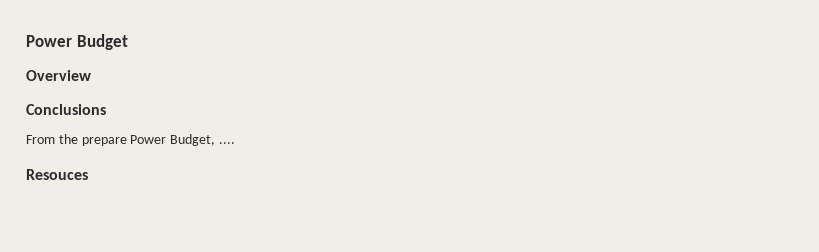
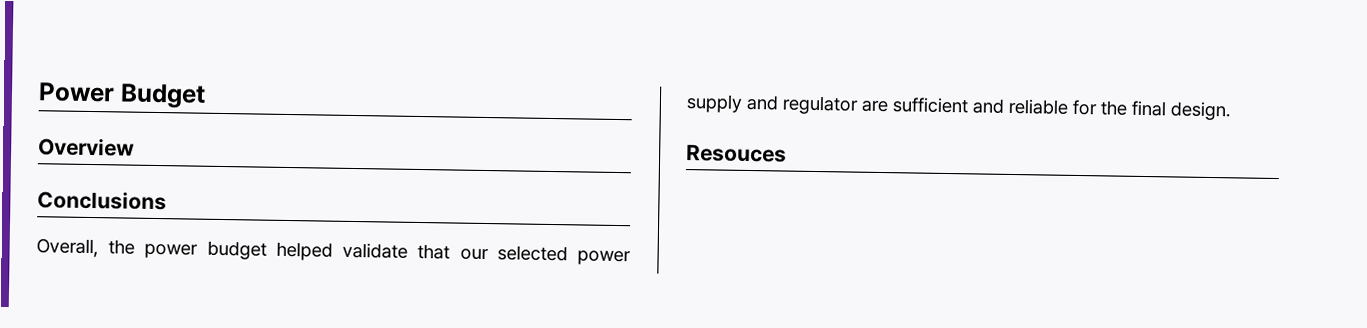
[26,134,235,146] From the prepare Power Budget, .... -> [36,238,631,266] [686,94,1231,121] Overall, the power budget helped validate that our selected power supply and regulator are sufficient and reliable for the final design.

